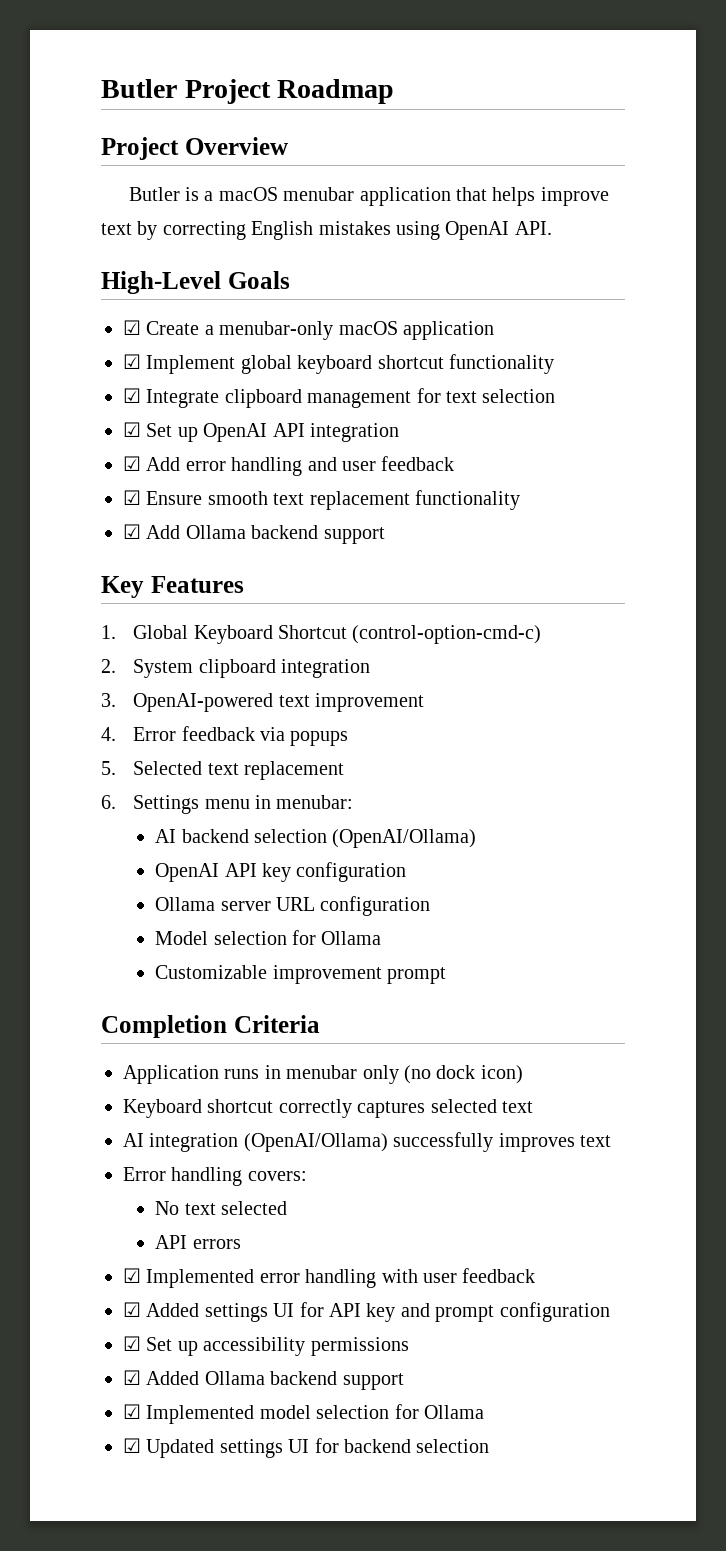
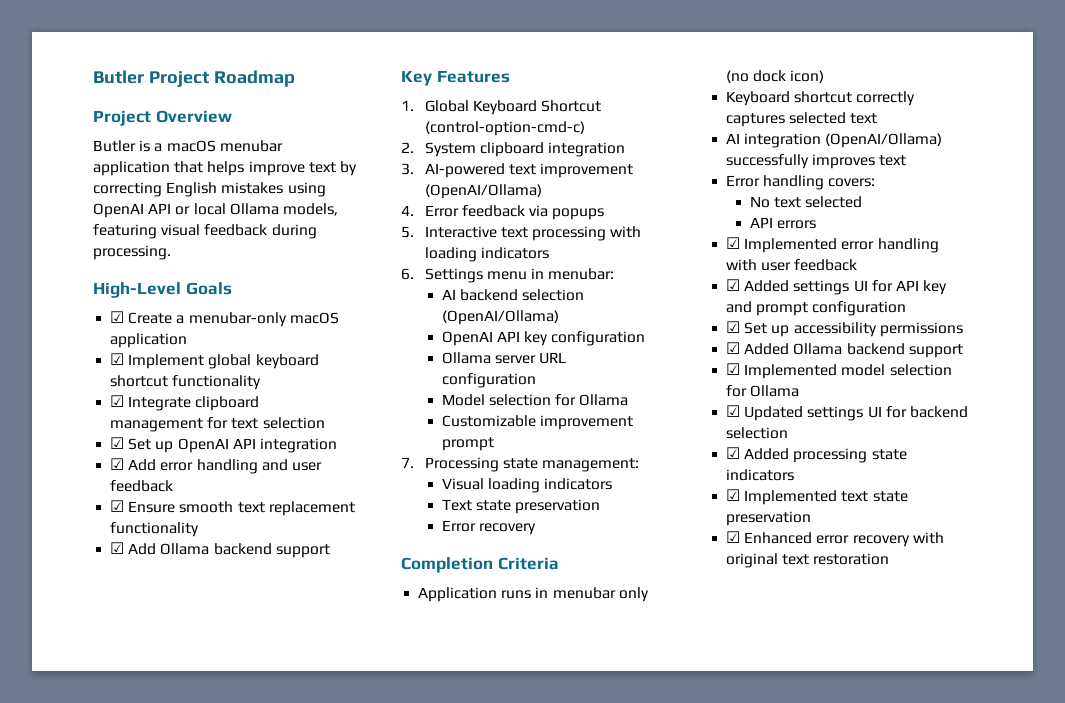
[514,221,552,235] API. -> [148,203,338,216] [93,224,317,239] [93,245,171,260] API or local Ollama models, featuring visual feedback during processing.
[133,693,274,712] OpenAI-powered -> [424,163,505,178] AI-powered
(424, 702) none -> [424,184,542,199] (OpenAI/Ollama)
[133,761,344,780] Selected text replacement -> [424,226,642,241] [424,247,549,262] Interactive text processing with loading indicators
(446, 975) none -> [401,457,640,472] [441,478,613,493] [441,499,601,514] [441,520,536,535] // 7. Processing state management: // Visual loading indicators // Text state preservation // Error recovery
(490, 1446) none -> [726,447,907,463] [726,469,795,481] [726,489,908,505] [726,511,812,526] [726,531,944,547] [726,553,890,568] // ☑ Added processing state indicators // ☑ Implemented text state preservation // ☑ Enhanced error recovery with original text restoration

